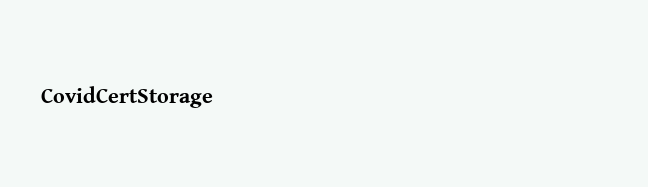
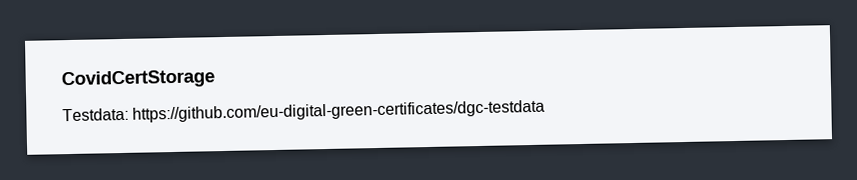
(213, 97) none -> [62,99,546,123] // Testdata: https://github.com/eu-digital-green-certificates/dgc-testdata

